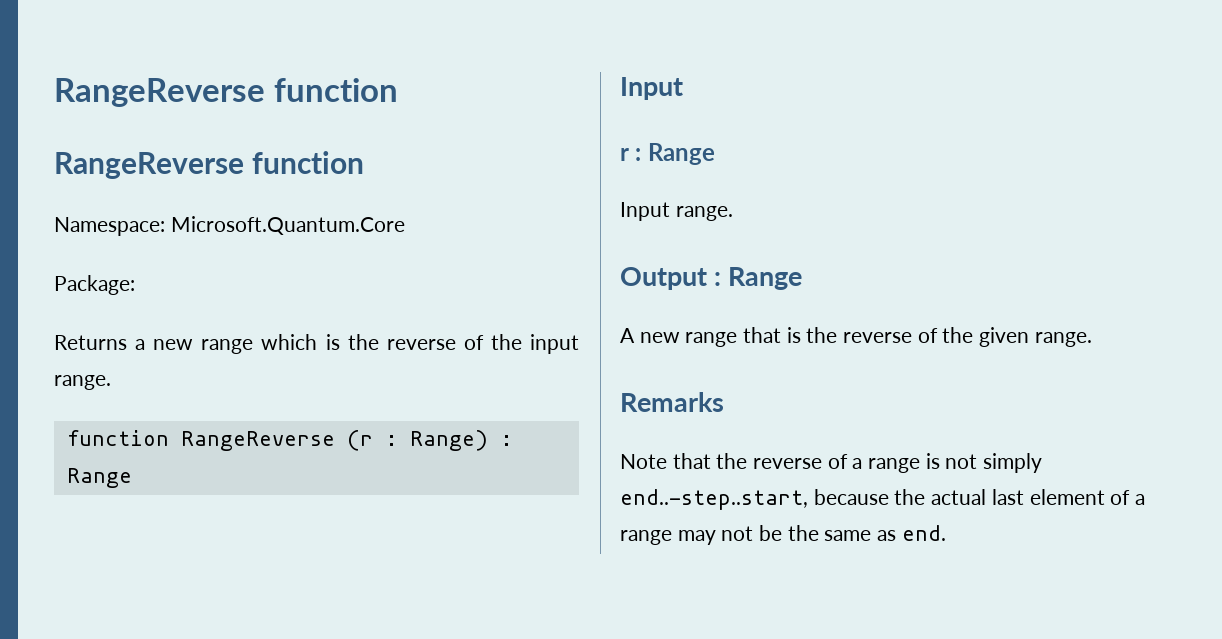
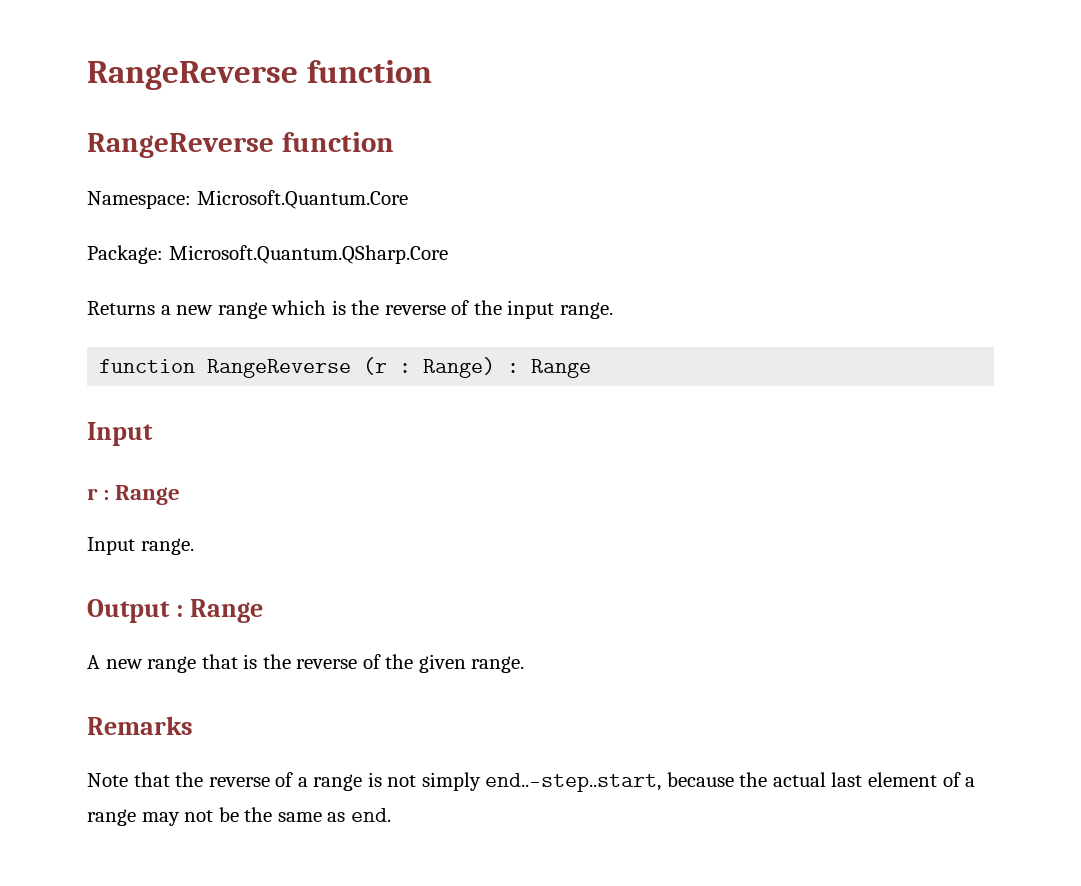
(135, 285) none -> [168,245,448,264] Microsoft.Quantum.QSharp.Core

